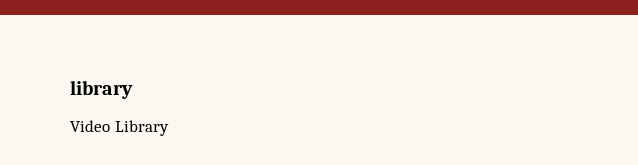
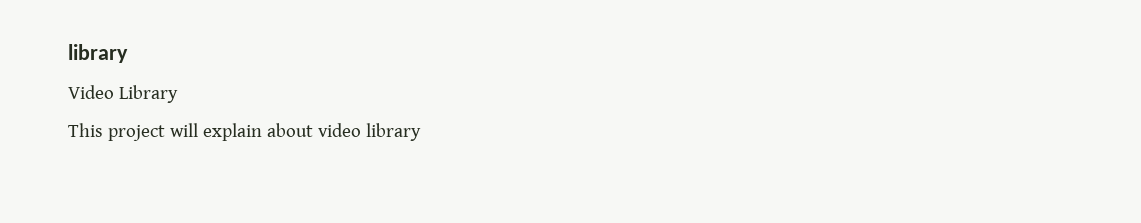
(169, 128) none -> [68,123,421,141] // This project will explain about video library

